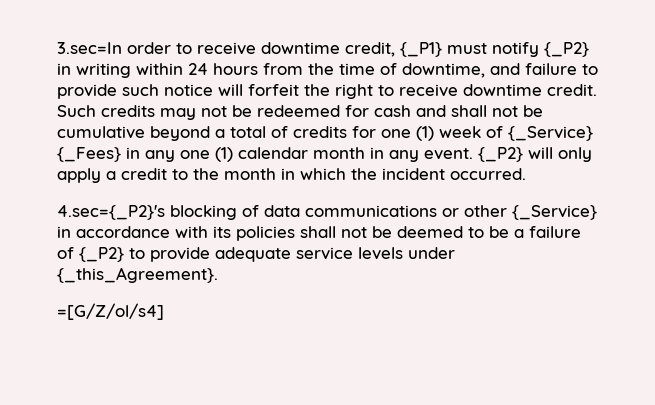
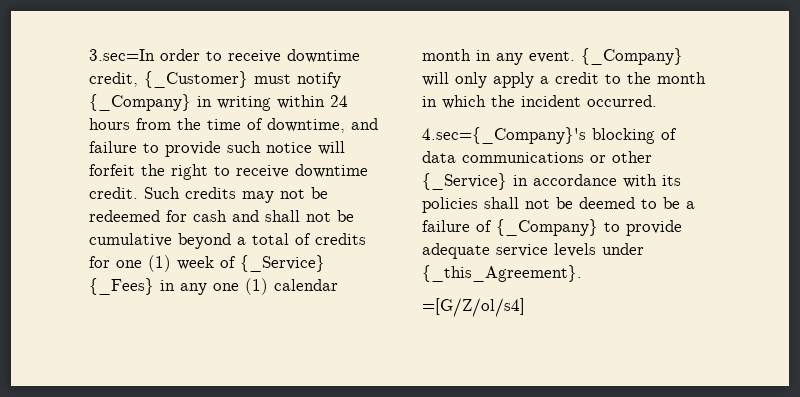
[400,42,442,57] {_P1} -> [144,71,248,88] {_Customer}
[544,42,589,57] {_P2} -> [89,94,191,111] {_Company}
[478,147,523,162] {_P2} -> [581,48,683,65] {_Company}
[57,205,165,220] 4.sec={_P2}'s -> [422,127,586,144] 4.sec={_Company}'s
[79,247,124,262] {_P2} -> [496,219,598,236] {_Company}

